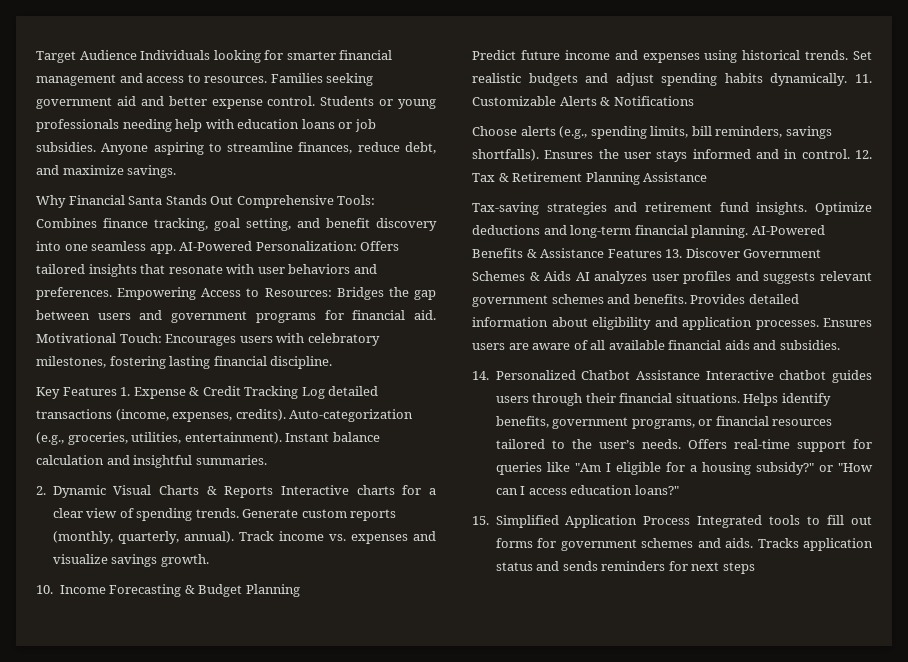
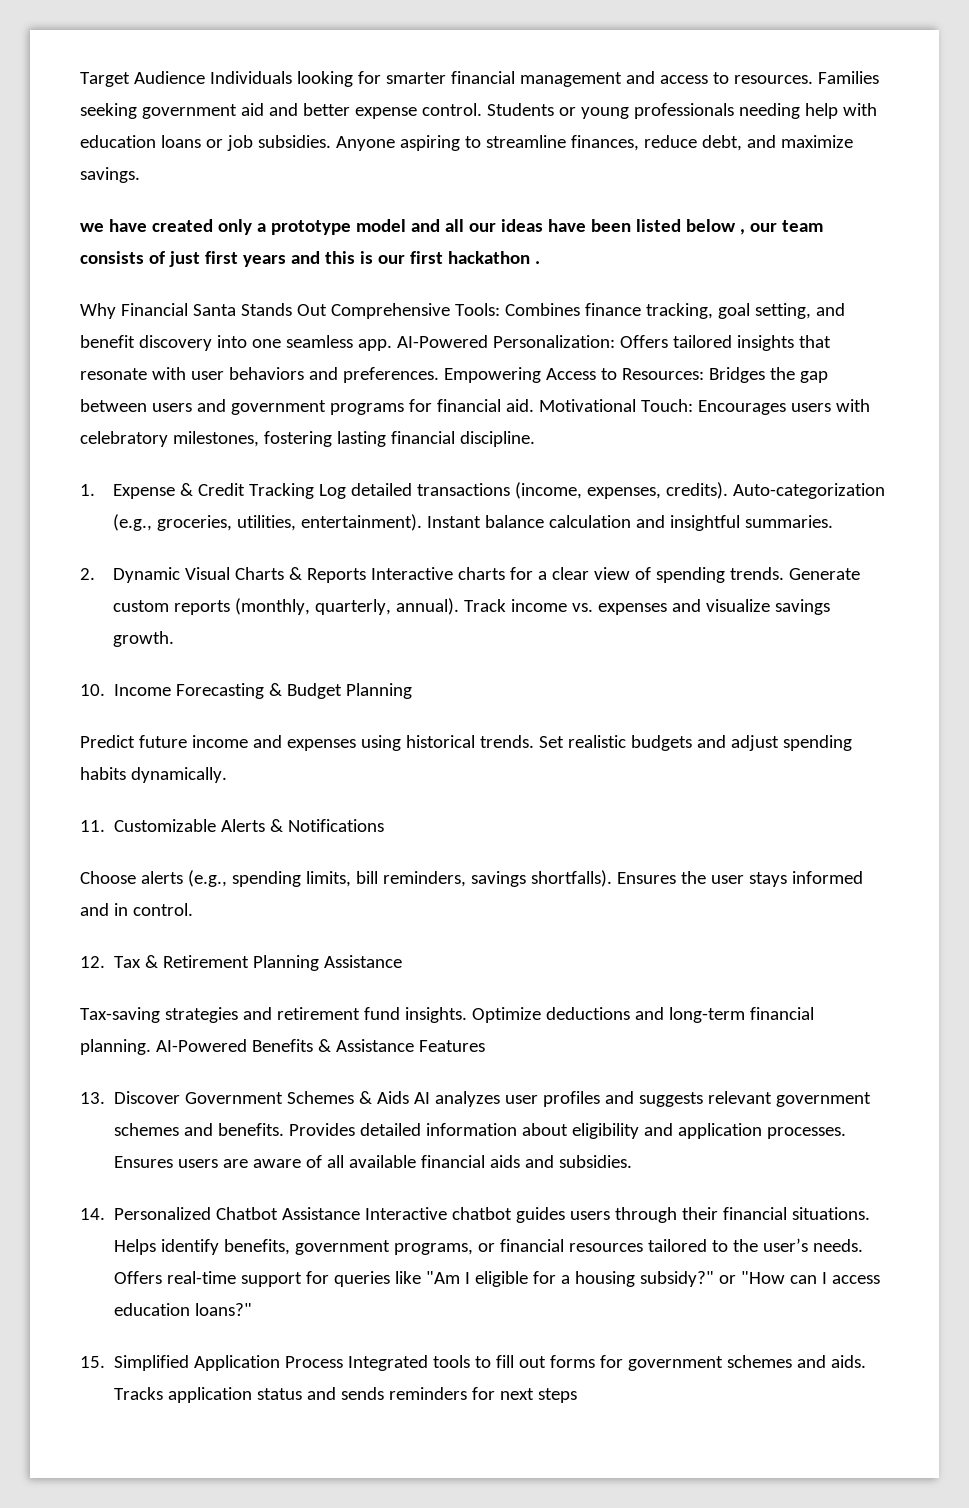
(177, 171) none -> [80,219,823,235] [80,251,540,267] // we have created only a prototype model and all our ideas have been listed below , our team consists of just first years and this is our first hackathon .
[36,387,117,399] Key Features -> (535, 439) none
(848, 79) none -> (227, 775) //
(850, 154) none -> (193, 909) //
(662, 253) none -> (485, 1046) //

